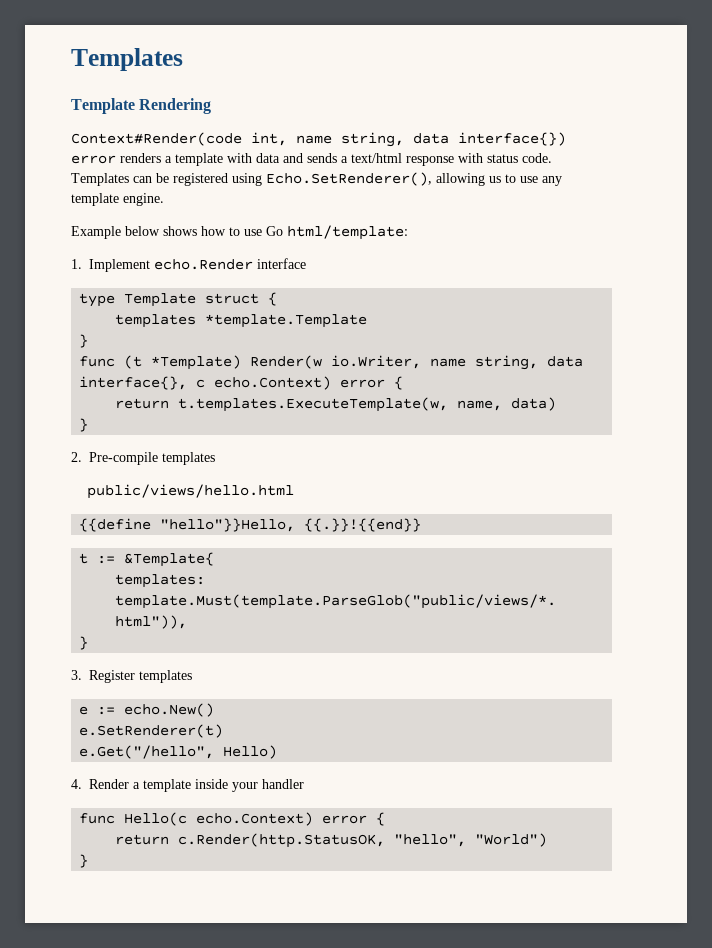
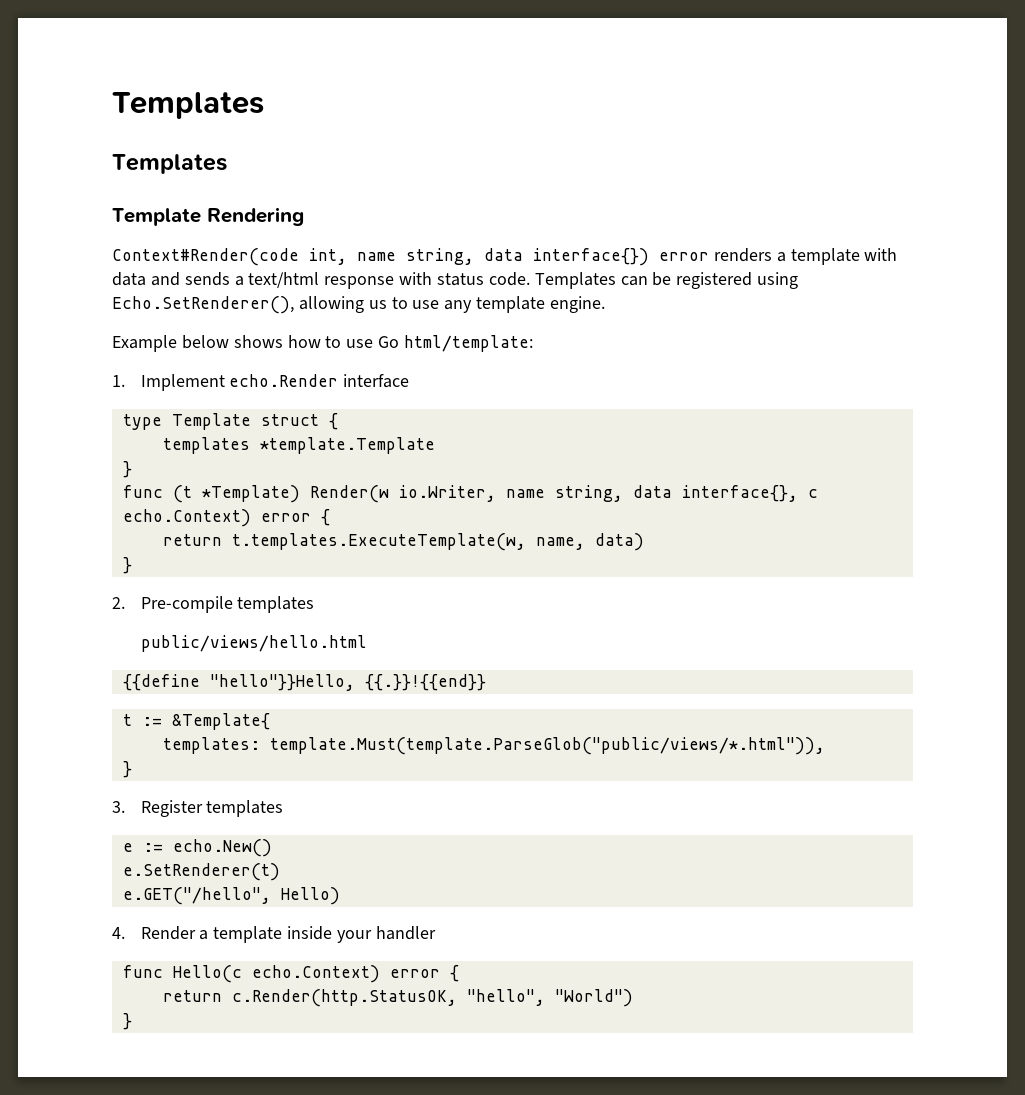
[71,48,183,71] Templates -> [112,92,264,119] [112,154,227,174] Templates // Templates
[79,745,215,759] e.Get("/hello", -> [122,887,271,905] e.GET("/hello",

